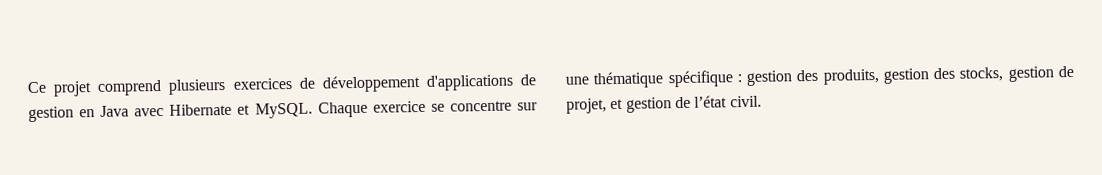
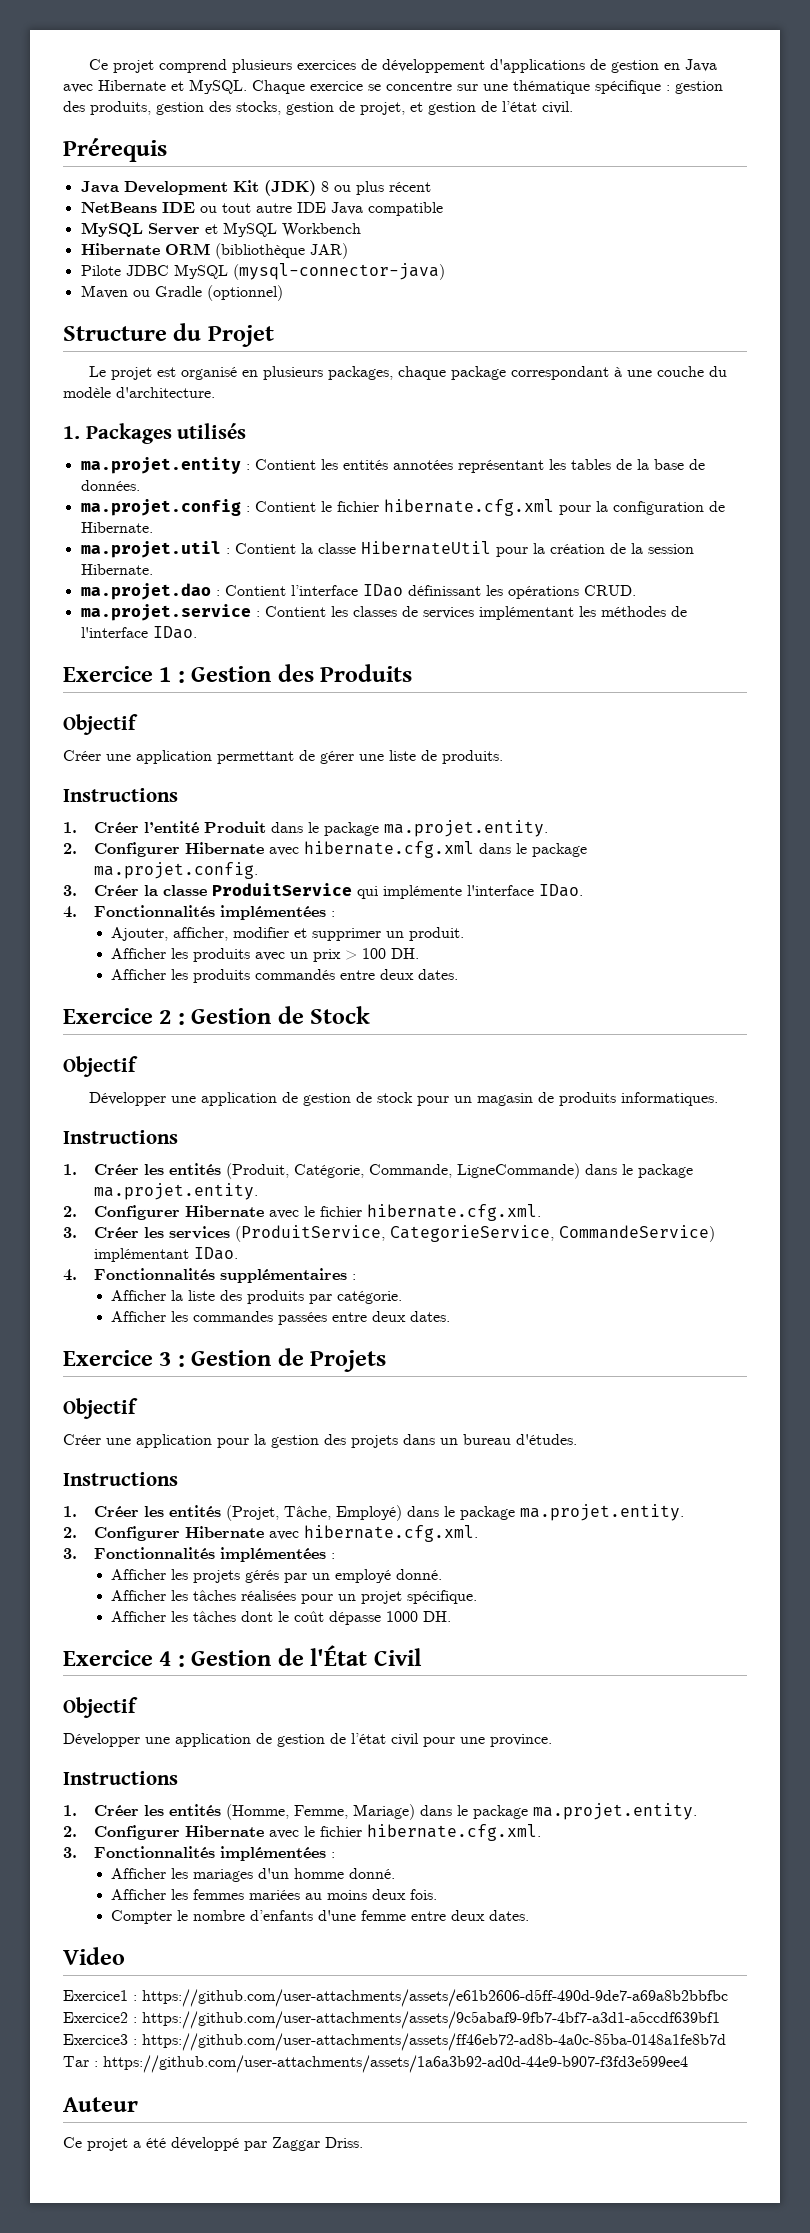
(762, 101) none -> [63,138,167,162] [80,180,431,196] [80,202,443,216] [80,222,361,237] [80,243,348,259] [80,263,445,280] [80,285,283,301] [63,323,274,347] [88,366,727,380] [63,387,215,398] [63,423,247,444] [80,457,705,474] [80,480,140,491] [80,499,725,516] [80,522,153,533] [80,541,694,558] [80,564,153,575] [80,583,636,600] [80,604,687,621] [80,626,197,639] [63,664,413,683] [63,714,138,735] [63,750,503,764] [63,788,178,802] [63,820,548,837] [63,841,587,858] [93,862,258,879] [63,883,583,899] [63,905,335,920] [111,927,465,941] [111,948,420,962] [111,969,459,983] [63,1006,371,1025] [63,1056,138,1077] [88,1092,718,1106] [63,1130,178,1144] [63,1163,693,1179] [93,1183,258,1200] [63,1204,541,1221] [63,1225,715,1242] [93,1247,238,1262] [63,1268,356,1283] [111,1290,403,1304] [111,1311,451,1325] [63,1348,387,1372] [63,1398,138,1419] [63,1434,577,1448] [63,1472,178,1486] [63,1504,684,1521] [63,1525,478,1542] [63,1547,335,1562] [111,1569,443,1583] [111,1590,478,1604] [111,1611,452,1625] [63,1645,422,1667] [63,1697,138,1718] [63,1733,552,1747] [63,1771,178,1785] [63,1803,697,1820] [63,1824,541,1841] [63,1846,335,1861] [111,1868,396,1882] [111,1889,438,1900] [111,1910,530,1924] [63,1947,125,1965] [63,1989,728,2007] [63,2011,720,2029] [63,2033,726,2051] [63,2055,688,2073] [63,2097,138,2112] [63,2137,363,2151] // Prérequis // Java Development Kit (JDK) 8 ou plus récent // NetBeans IDE ou tout autre IDE Java compatible // MySQL Server et MySQL Workbench // Hibernate ORM (bibliothèque JAR) // Pilote JDBC MySQL (mysql-connector-java) // Maven ou Gradle (optionnel) // Structure du Projet // Le projet est organisé en plusieurs packages, chaque package correspondant à une couche du modèle d'architecture. // 1. Packages utilisés // ma.projet.entity : Contient les entités annotées représentant les tables de la base de données. // ma.projet.config : Contient le fichier hibernate.cfg.xml pour la configuration de Hibernate. // ma.projet.util : Contient la classe HibernateUtil pour la création de la session Hibernate. // ma.projet.dao : Contient l’interface IDao définissant les opérations CRUD. // ma.projet.service : Contient les classes de services implémentant les méthodes de l'interface IDao. // Exercice 1 : Gestion des Produits // Objectif // Créer une application permettant de gérer une liste de produits. // Instructions // 1. Créer l’entité Produit dans le package ma.projet.entity. // 2. Configurer Hibernate avec hibernate.cfg.xml dans le package ma.projet.config. // 3. Créer la classe ProduitService qui implémente l'interface IDao. // 4. Fonctionnalités implémentées : // Ajouter, afficher, modifier et supprimer un produit. // Afficher les produits avec un prix > 100 DH. // Afficher les produits commandés entre deux dates. // Exercice 2 : Gestion de Stock // Objectif // Développer une application de gestion de stock pour un magasin de produits informatiques. // Instructions // 1. Créer les entités (Produit, Catégorie, Commande, LigneCommande) dans le package ma.projet.entity. // 2. Configurer Hibernate avec le fichier hibernate.cfg.xml. // 3. Créer les services (ProduitService, CategorieService, CommandeService) implémentant IDao. // 4. Fonctionnalités supplémentaires : // Afficher la liste des produits par catégorie. // Afficher les commandes passées entre deux dates. // Exercice 3 : Gestion de Projets // Objectif // Créer une application pour la gestion des projets dans un bureau d'études. // Instructions // 1. Créer les entités (Projet, Tâche, Employé) dans le package ma.projet.entity. // 2. Configurer Hibernate avec hibernate.cfg.xml. // 3. Fonctionnalités implémentées : // Afficher les projets gérés par un employé donné. // Afficher les tâches réalisées pour un projet spécifique. // Afficher les tâches dont le coût dépasse 1000 DH. // Exercice 4 : Gestion de l'État Civil // Objectif // Développer une application de gestion de l’état civil pour une province. // Instructions // 1. Créer les entités (Homme, Femme, Mariage) dans le package ma.projet.entity. // 2. Configurer Hibernate avec le fichier hibernate.cfg.xml. // 3. Fonctionnalités implémentées : // Afficher les mariages d'un homme donné. // Afficher les femmes mariées au moins deux fois. // Compter le nombre d’enfants d'une femme entre deux dates. // Video // Exercice1 : https://github.com/user-attachments/assets/e61b2606-d5ff-490d-9de7-a69a8b2bbfbc Exercice2 : https://github.com/user-attachments/assets/9c5abaf9-9fb7-4bf7-a3d1-a5ccdf639bf1 Exercice3 : https://github.com/user-attachments/assets/ff46eb72-ad8b-4a0c-85ba-0148a1fe8b7d Tar : https://github.com/user-attachments/assets/1a6a3b92-ad0d-44e9-b907-f3fd3e599ee4 // Auteur // Ce projet a été développé par Zaggar Driss.

